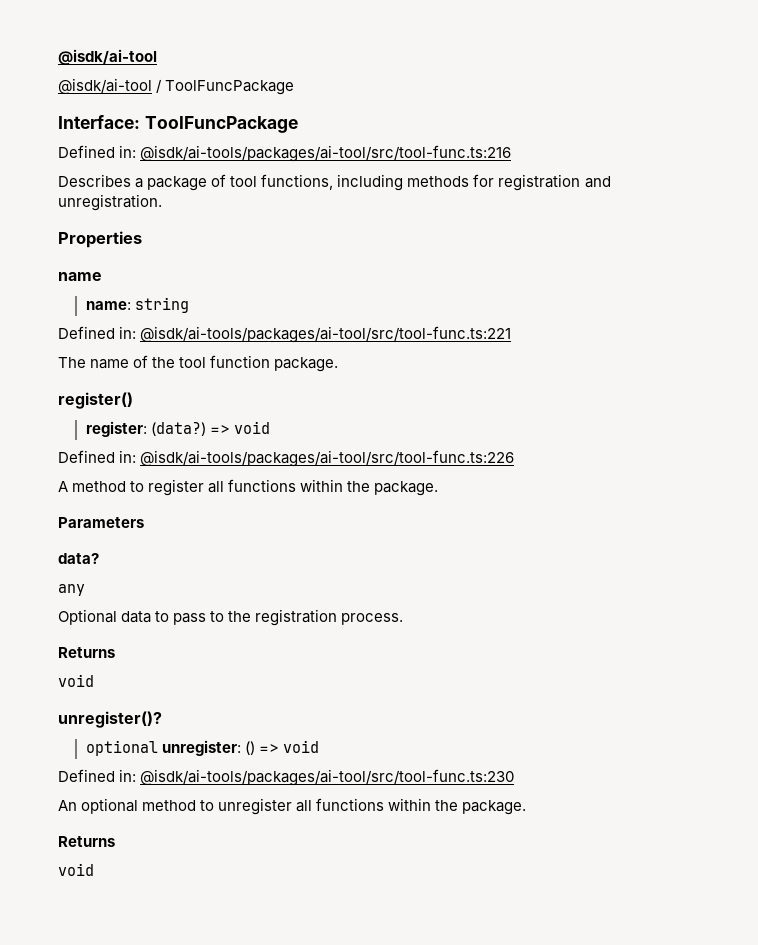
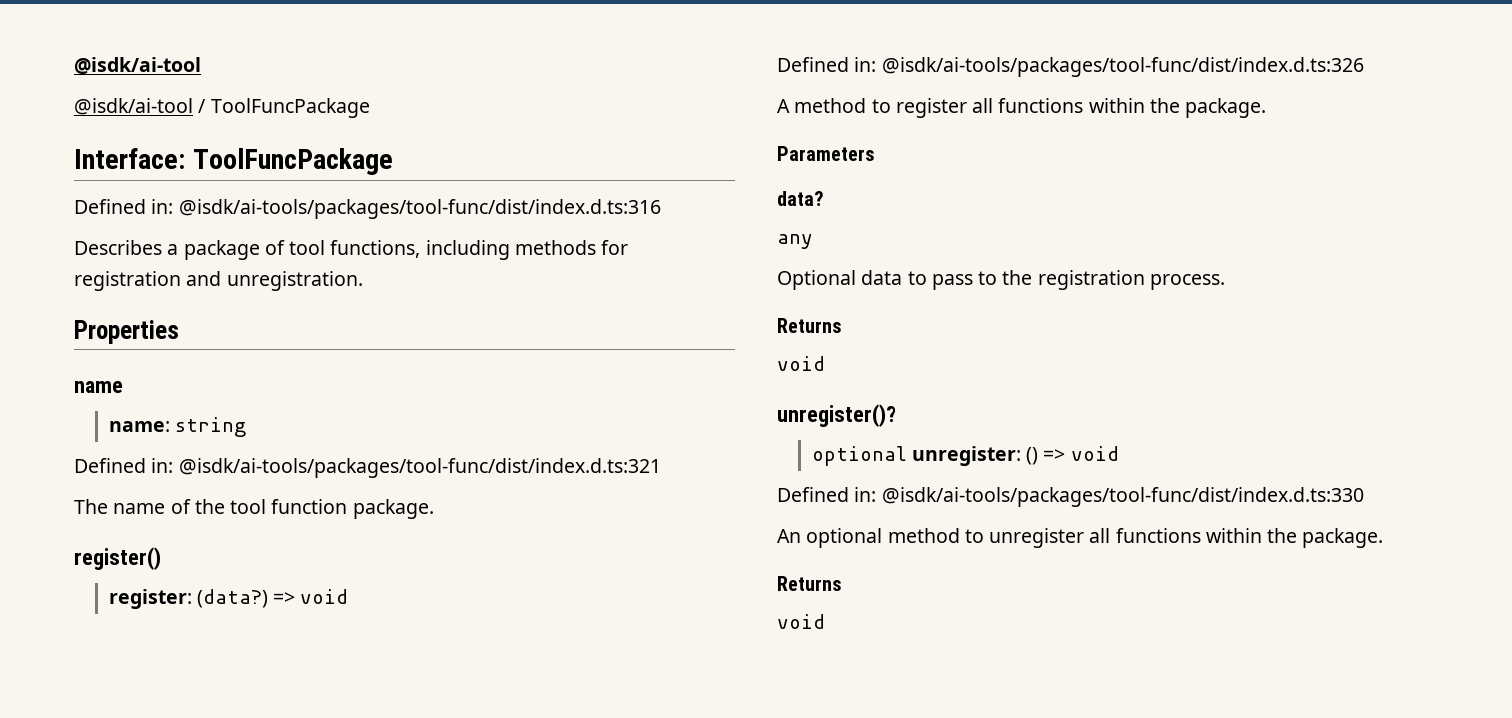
[140,145,512,162] @isdk/ai-tools/packages/ai-tool/src/tool-func.ts:216 -> [178,199,661,219] @isdk/ai-tools/packages/tool-func/dist/index.d.ts:316
[140,326,512,343] @isdk/ai-tools/packages/ai-tool/src/tool-func.ts:221 -> [178,458,661,478] @isdk/ai-tools/packages/tool-func/dist/index.d.ts:321
[140,450,515,467] @isdk/ai-tools/packages/ai-tool/src/tool-func.ts:226 -> [881,57,1364,77] @isdk/ai-tools/packages/tool-func/dist/index.d.ts:326
[140,769,515,786] @isdk/ai-tools/packages/ai-tool/src/tool-func.ts:230 -> [881,487,1364,507] @isdk/ai-tools/packages/tool-func/dist/index.d.ts:330

